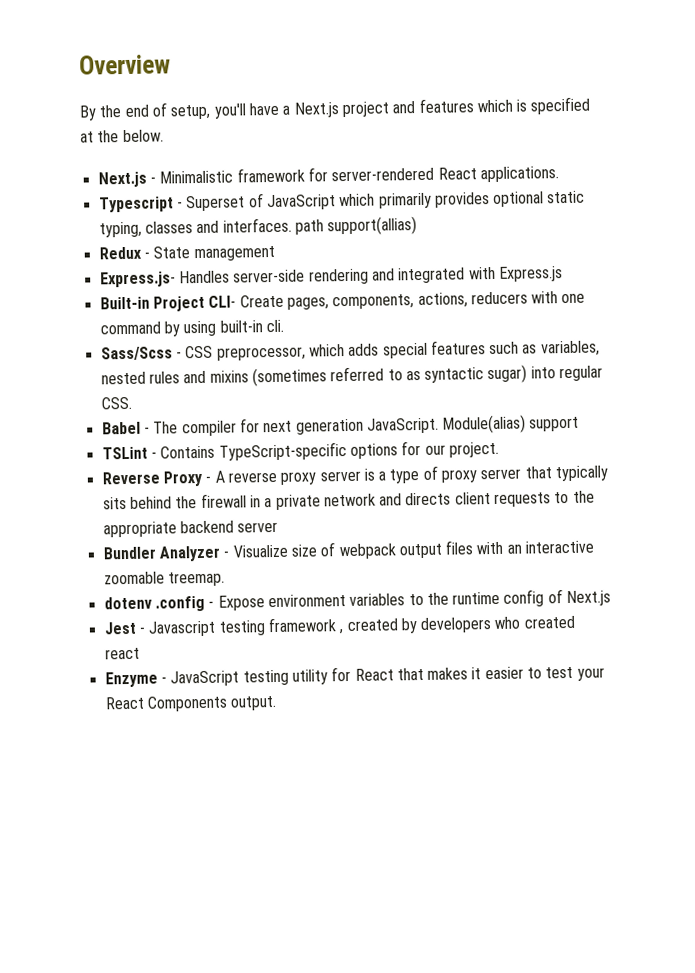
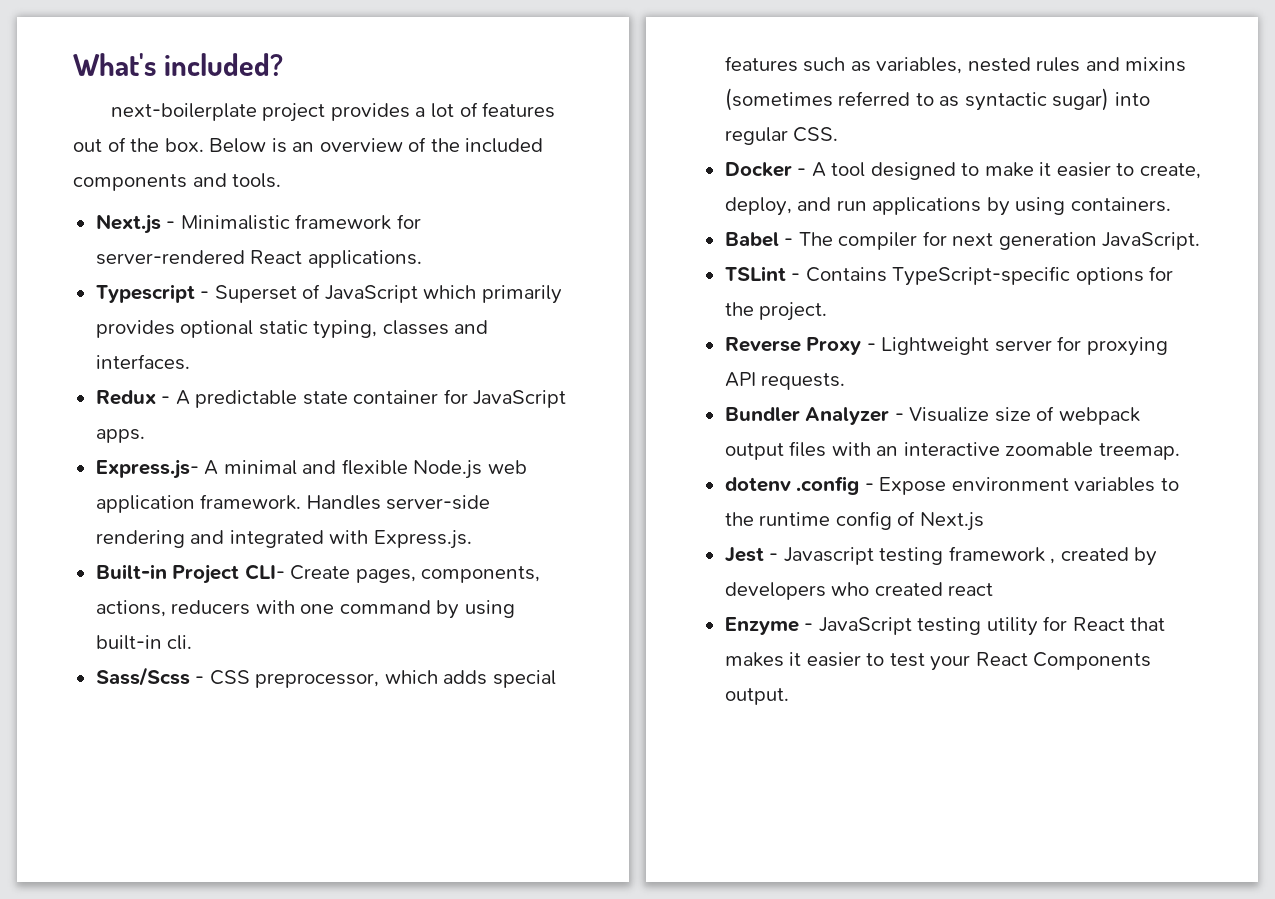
[79,54,171,75] [79,96,591,121] [80,129,164,143] Overview // By the end of setup, you'll have a Next.js project and features which is specified at the below. -> [73,53,284,76] [110,102,556,122] [73,137,544,153] [73,173,282,191] What's included? // next-boilerplate project provides a lot of features out of the box. Below is an overview of the included components and tools.
[294,216,418,236] path support(allias) -> (190, 362) none
[153,245,275,262] [99,271,176,288] State management // Express.js- -> [175,389,567,408] [95,429,145,443] [95,459,527,479] [95,494,302,513] A predictable state container for JavaScript apps. // Express.js- A minimal and flexible Node.js web application framework.
[498,266,563,282] Express.js -> [373,530,472,549] Express.js.
(132, 403) none -> [724,162,1201,180] [724,197,1171,216] // Docker - A tool designed to make it easier to create, deploy, and run applications by using containers.
[442,414,580,434] Module(alias) support -> (1201, 241) none
[424,444,446,455] our -> [724,302,754,316] the
[214,465,609,485] [102,490,595,510] [102,520,279,538] A reverse proxy server is a type of proxy server that typically sits behind the firewall in a private network and directs client requests to the appropriate backend server -> [881,336,1168,356] [724,372,846,390] Lightweight server for proxying API requests.

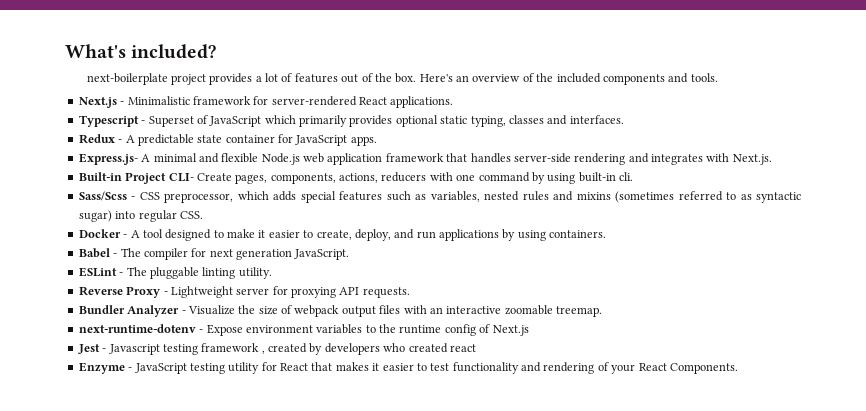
[209,138,287,153] Below is -> [419,74,453,82] Here's
[200,494,491,510] [95,530,472,549] framework. Handles server-side rendering and integrated with Express.js. -> [385,153,772,165] framework that handles server-side rendering and integrates with Next.js.
[724,266,1174,286] [724,302,828,321] TSLint - Contains TypeScript-specific options for the project. -> [78,267,272,279] ESLint - The pluggable linting utility.
(990, 414) none -> [238,305,256,314] the
[724,476,860,495] dotenv .config -> [78,324,196,333] next-runtime-dotenv
[930,652,1152,671] [724,688,789,705] your React Components output. -> [452,362,738,374] functionality and rendering of your React Components.

